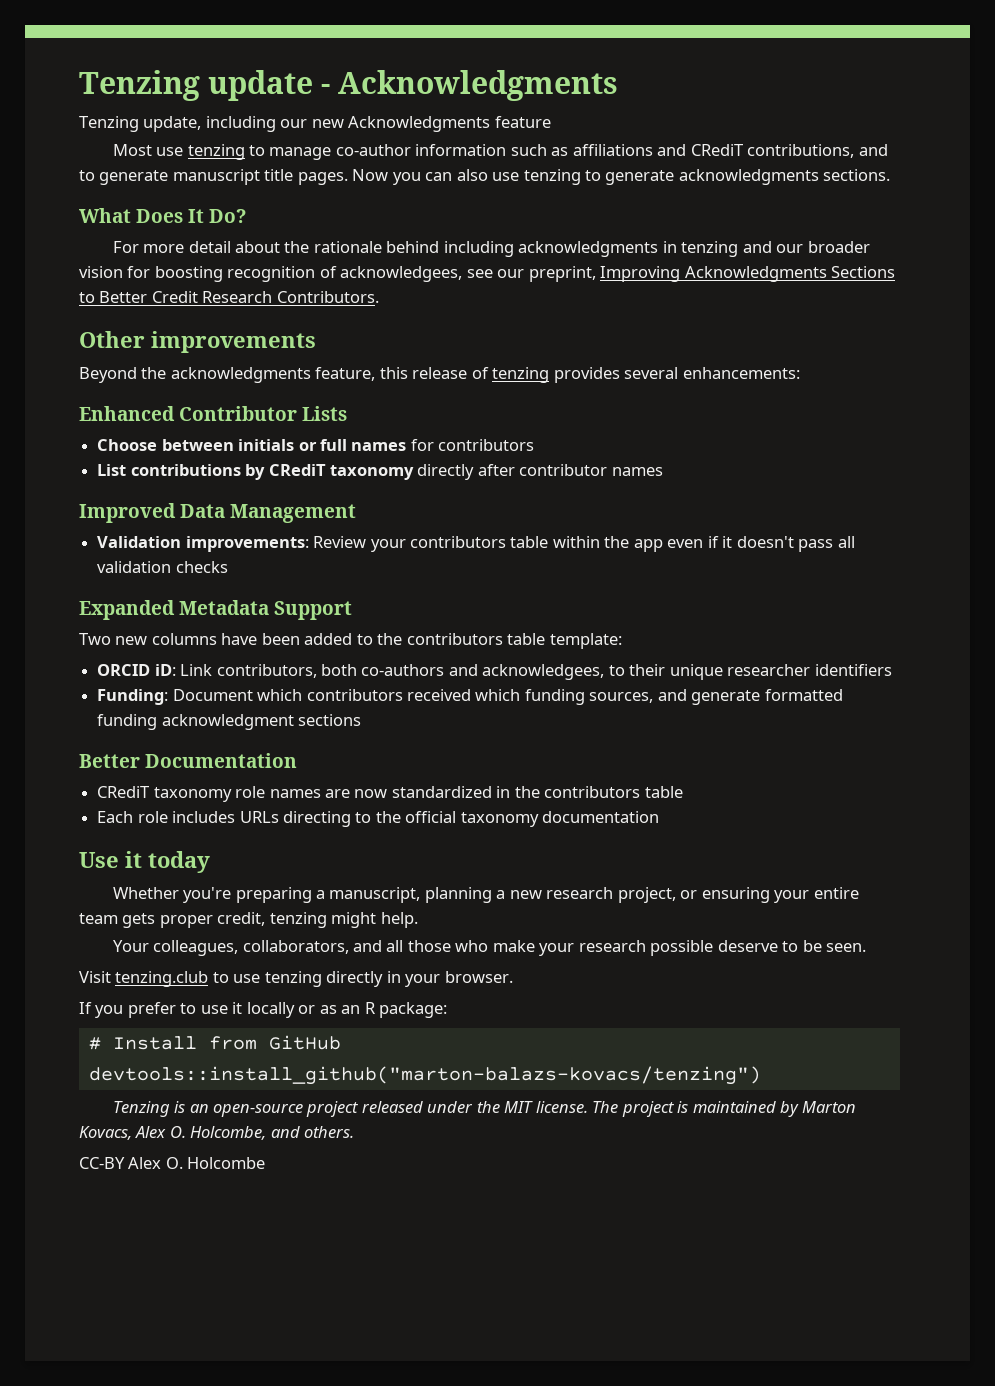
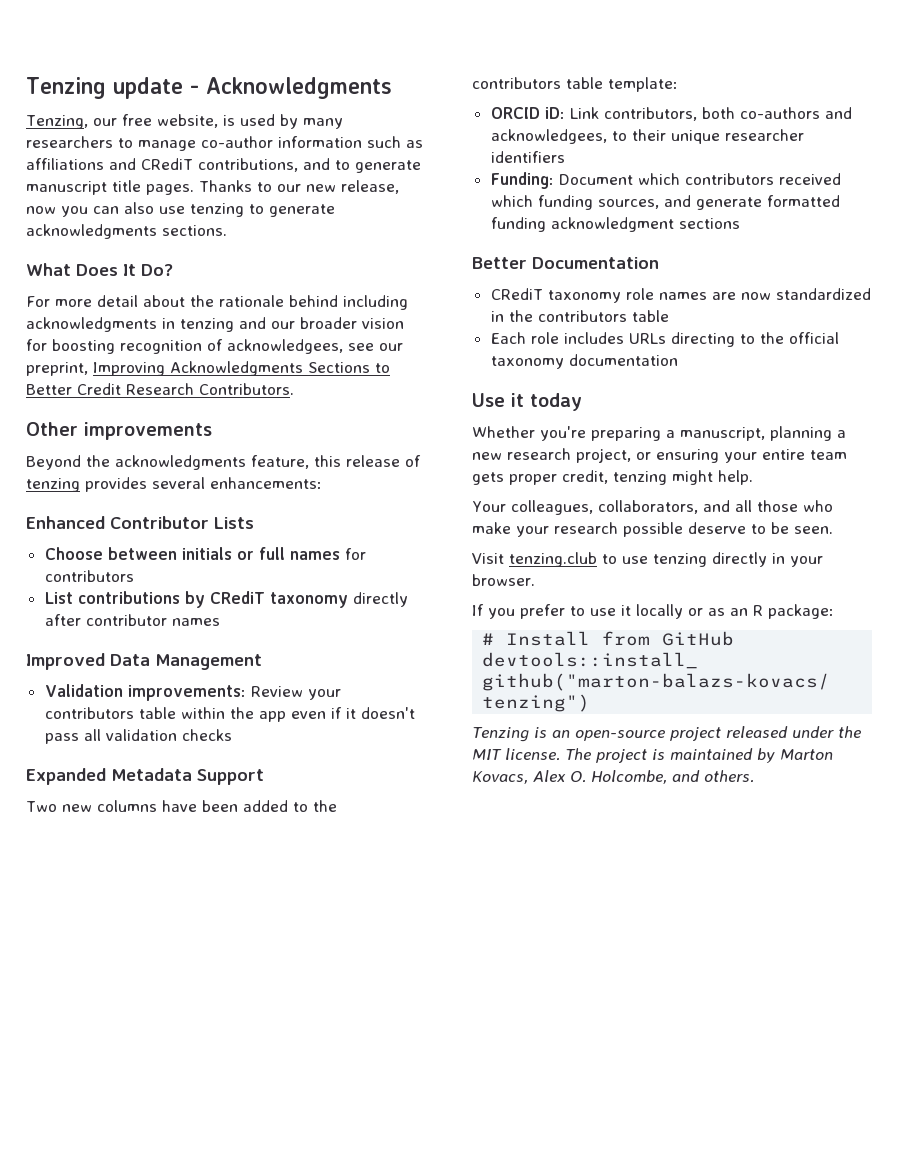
[79,116,551,132] [112,144,245,160] Tenzing update, including our new Acknowledgments feature // Most use tenzing -> [26,114,343,129] [26,136,113,148] Tenzing, our free website, is used by many researchers
[352,169,389,181] Now -> [199,180,399,194] [26,206,56,214] Thanks to our new release, now
[79,1157,266,1169] // CC-BY Alex O. Holcombe -> (754, 776) none

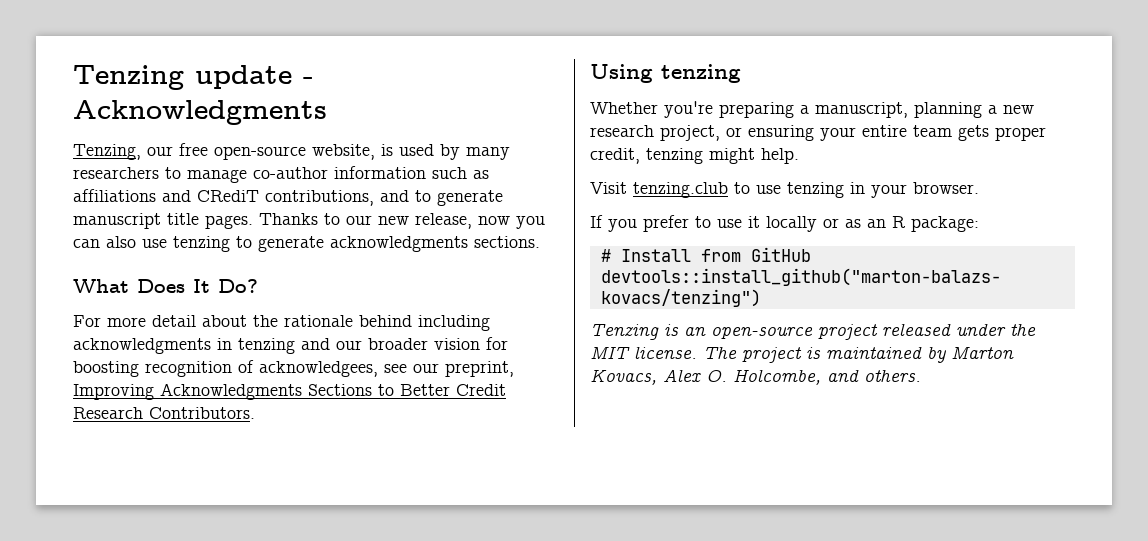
(152, 120) none -> [214,146,306,160] open-source
[26,422,212,440] [26,455,421,470] [26,477,322,492] [26,516,254,529] [44,547,366,560] [44,570,134,582] [44,591,408,608] [44,614,220,626] [26,653,262,670] [44,684,341,701] [44,707,415,722] [44,729,232,744] [26,768,264,785] [26,800,337,812] [472,77,678,92] [490,107,852,121] [490,129,804,144] [490,151,565,163] [490,172,841,189] [490,195,840,210] [490,217,740,232] [472,257,659,269] [490,288,871,303] [490,310,669,322] [490,332,839,347] [490,354,678,369] [472,393,582,411] Other improvements // Beyond the acknowledgments feature, this release of tenzing provides several enhancements: // Enhanced Contributor Lists // Choose between initials or full names for contributors // List contributions by CRediT taxonomy directly after contributor names // Improved Data Management // Validation improvements: Review your contributors table within the app even if it doesn't pass all validation checks // Expanded Metadata Support // Two new columns have been added to the contributors table template: // ORCID iD: Link contributors, both co-authors and acknowledgees, to their unique researcher identifiers // Funding: Document which contributors received which funding sources, and generate formatted funding acknowledgment sections // Better Documentation // CRediT taxonomy role names are now standardized in the contributors table // Each role includes URLs directing to the official taxonomy documentation // Use it today -> [590,64,741,83] Using tenzing
[472,500,833,515] [472,522,833,537] // Your colleagues, collaborators, and all those who make your research possible deserve to be seen. -> (799, 156) none
[712,552,767,567] directly -> (844, 190) none

